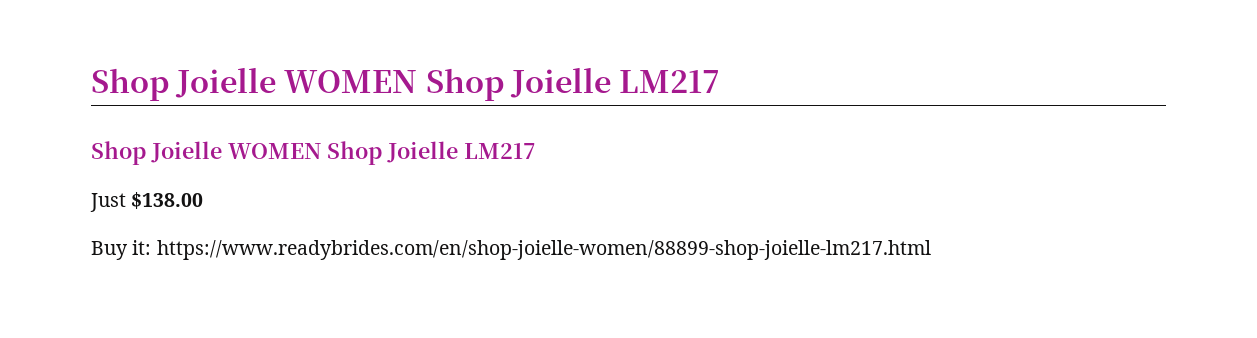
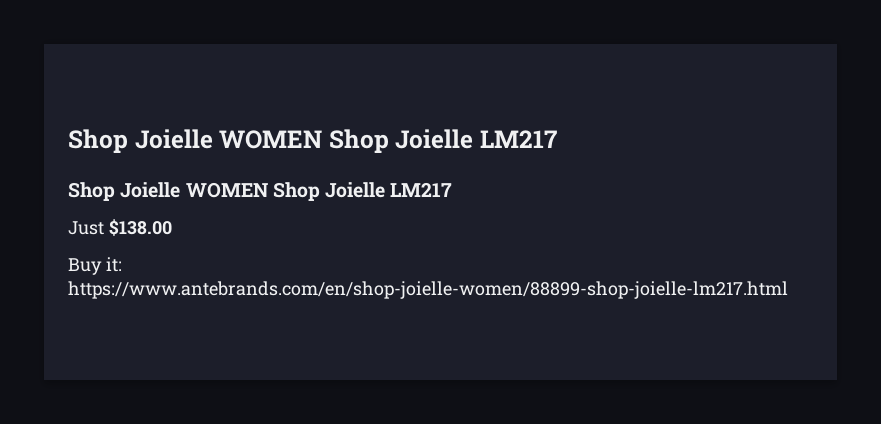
[156,240,931,260] https://www.readybrides.com/en/shop-joielle-women/88899-shop-joielle-lm217.html -> [68,281,788,299] https://www.antebrands.com/en/shop-joielle-women/88899-shop-joielle-lm217.html

